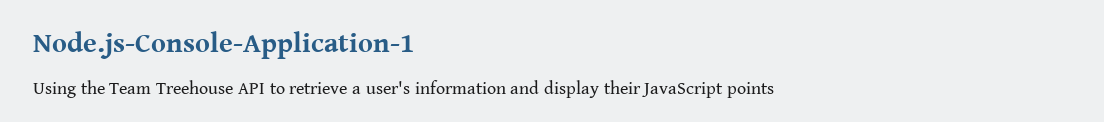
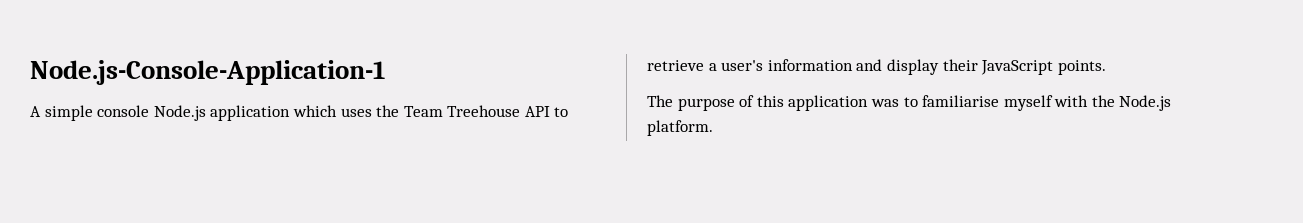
[33,82,76,98] Using -> [30,105,372,121] A simple console Node.js application which uses
[727,82,775,98] points -> [1057,60,1106,75] [647,95,1172,111] [647,120,713,136] points. // The purpose of this application was to familiarise myself with the Node.js platform.

